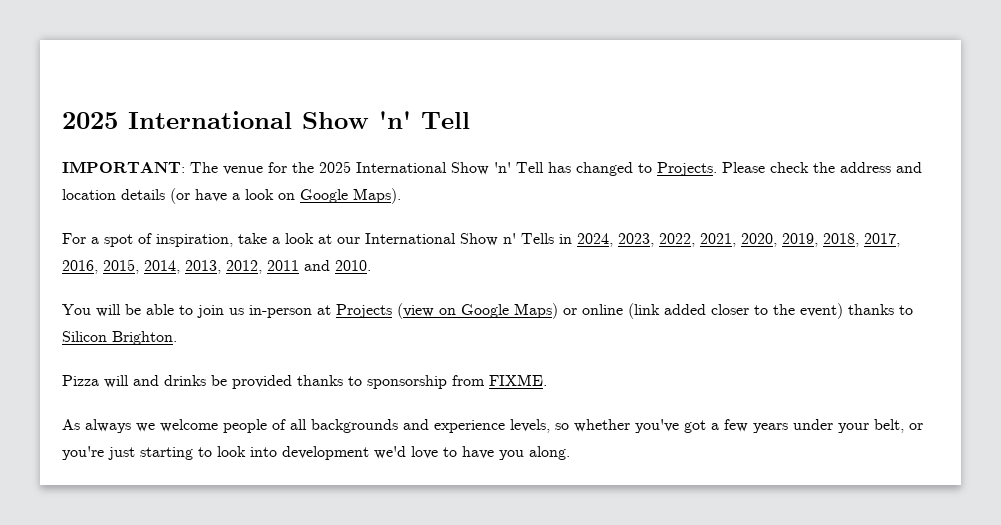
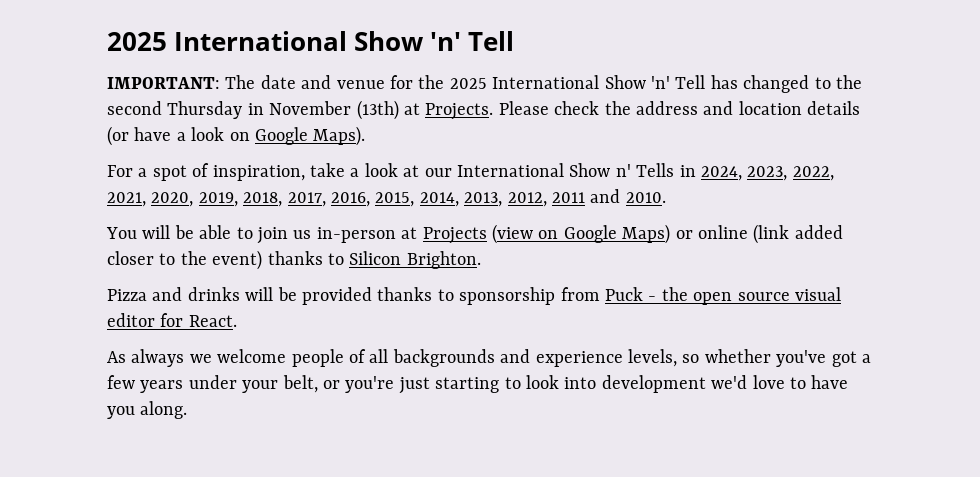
(218, 167) none -> [260,75,332,89] date and
(652, 168) none -> [835,75,862,89] [107,100,420,120] the second Thursday in November (13th) at
[104,375,129,388] will -> (147, 295) none
(206, 380) none -> [245,287,274,301] will
[489,374,547,386] FIXME. -> [604,287,841,305] [107,313,237,327] Puck - the open source visual editor for React.

